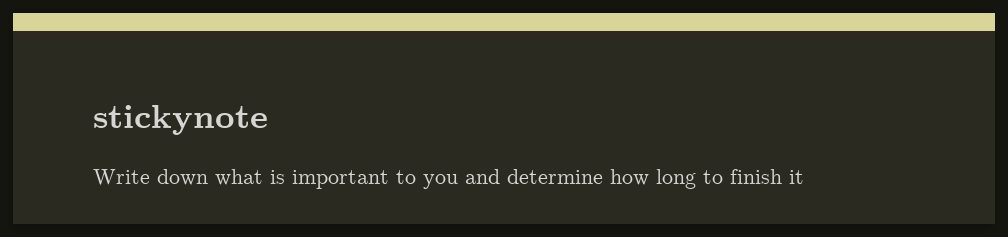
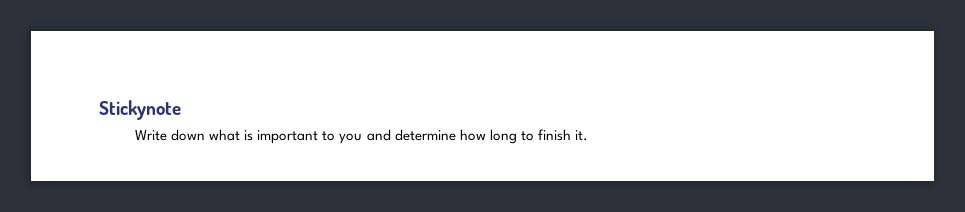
[93,105,268,135] stickynote -> [99,100,181,120] Stickynote
[789,170,804,184] it -> [574,130,588,141] it.

